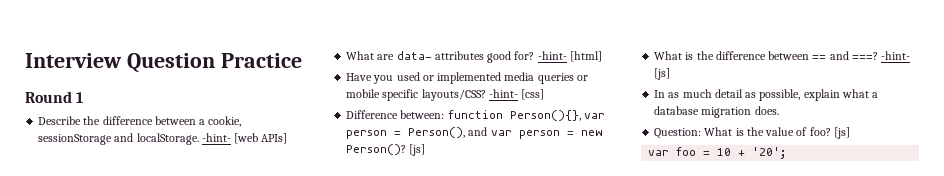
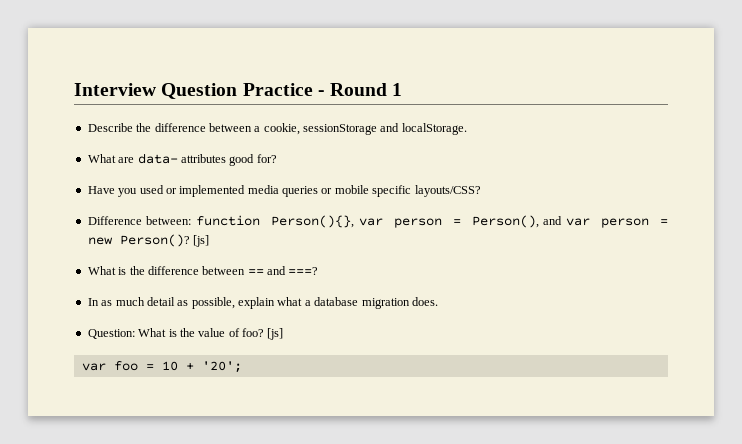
(302, 60) // -> [317,90,325,96] -
[201,133,288,144] -hint- [web APIs] -> (467, 129) none
[537,51,602,62] -hint- [html] -> (277, 158) none
[488,89,545,100] -hint- [css] -> (481, 191) none
[881,51,911,60] [654,68,671,80] -hint- [js] -> (319, 271) none

